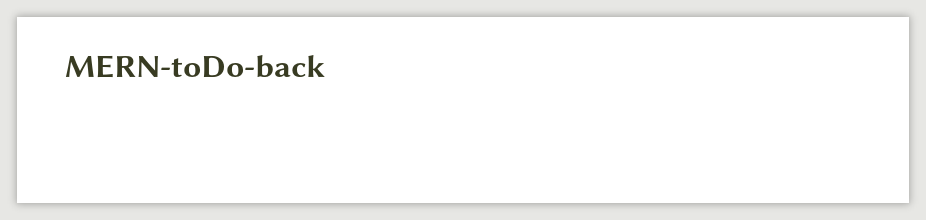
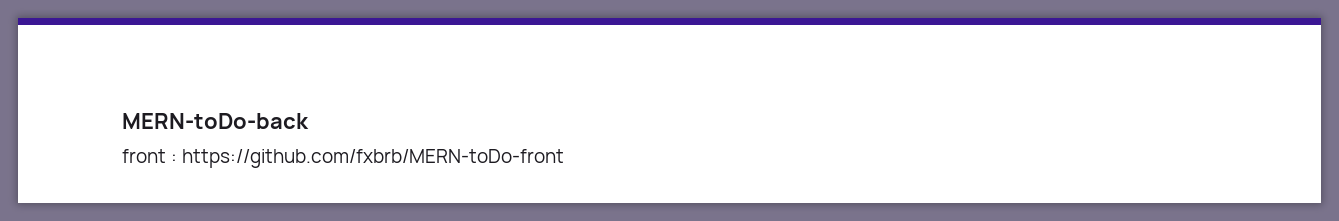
(325, 66) none -> [122,149,565,168] // front : https://github.com/fxbrb/MERN-toDo-front

